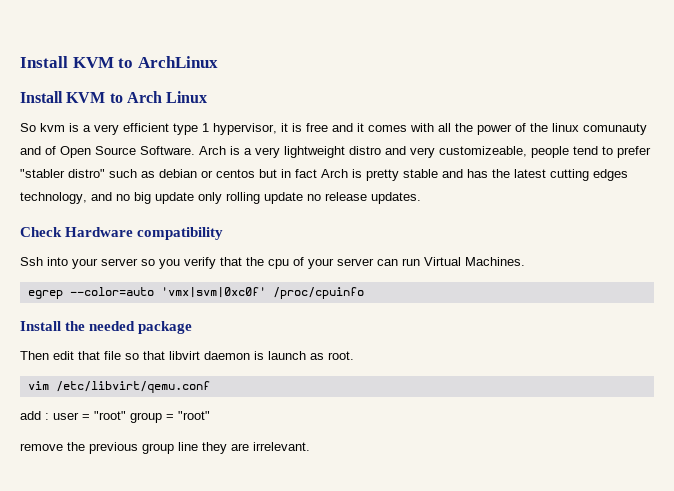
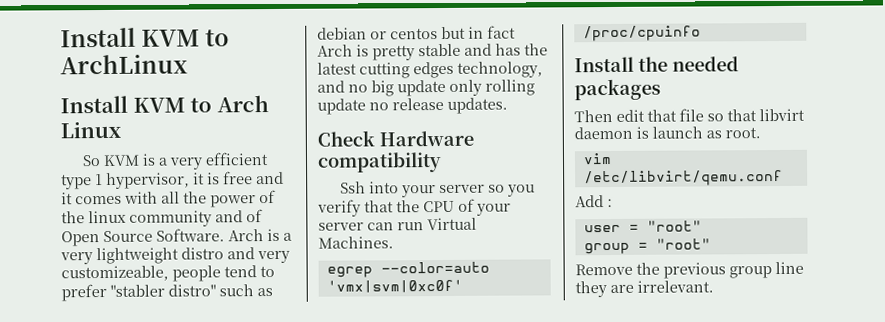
[40,123,65,132] kvm -> [102,154,140,167] KVM
[583,123,647,135] comunauty -> [129,210,212,227] community
[268,259,289,269] cpu -> [423,200,455,213] CPU
[138,321,193,334] package -> [574,78,661,101] packages
[20,411,41,420] add -> [575,195,604,208] Add
(49, 416) none -> (613, 203) //
(126, 415) none -> (702, 226) //
[20,443,63,451] remove -> [575,263,633,276] Remove

